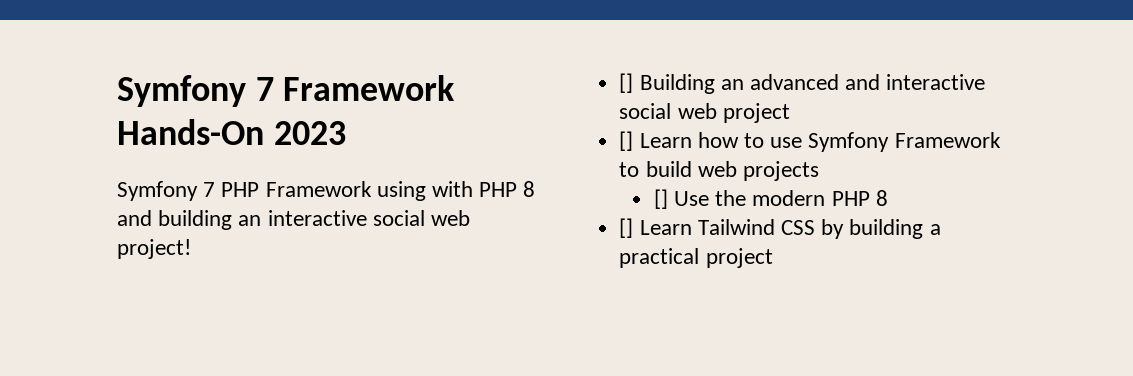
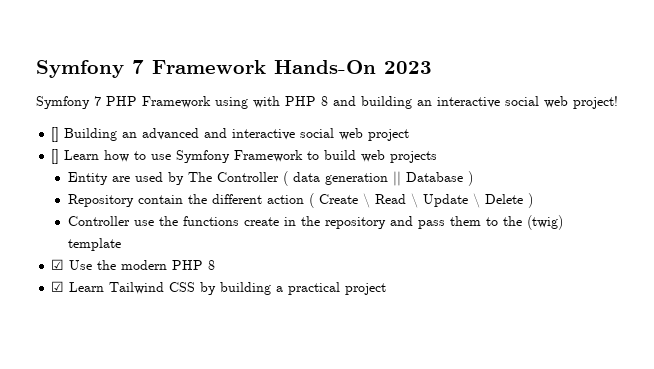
[653,189,668,209] [] -> [67,171,473,186] [67,193,533,208] [67,215,563,230] [67,238,121,251] [51,259,65,270] Entity are used by The Controller ( data generation || Database ) // Repository contain the different action ( Create \ Read \ Update \ Delete ) // Controller use the functions create in the repository and pass them to the (twig) template // ☑
[619,218,634,238] [] -> [51,281,65,292] ☑

